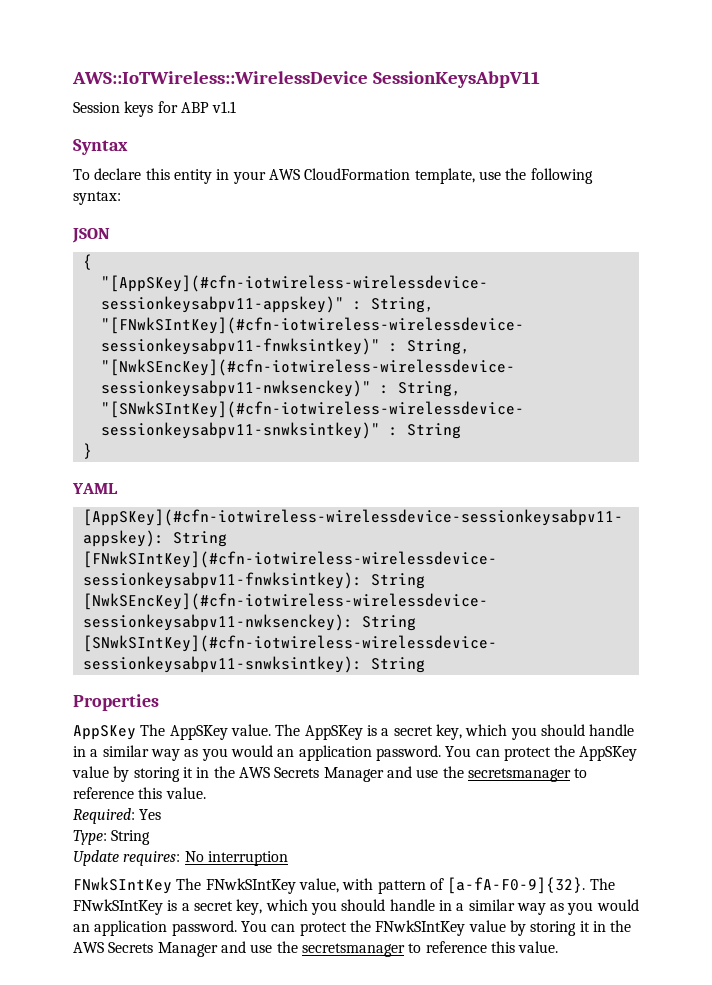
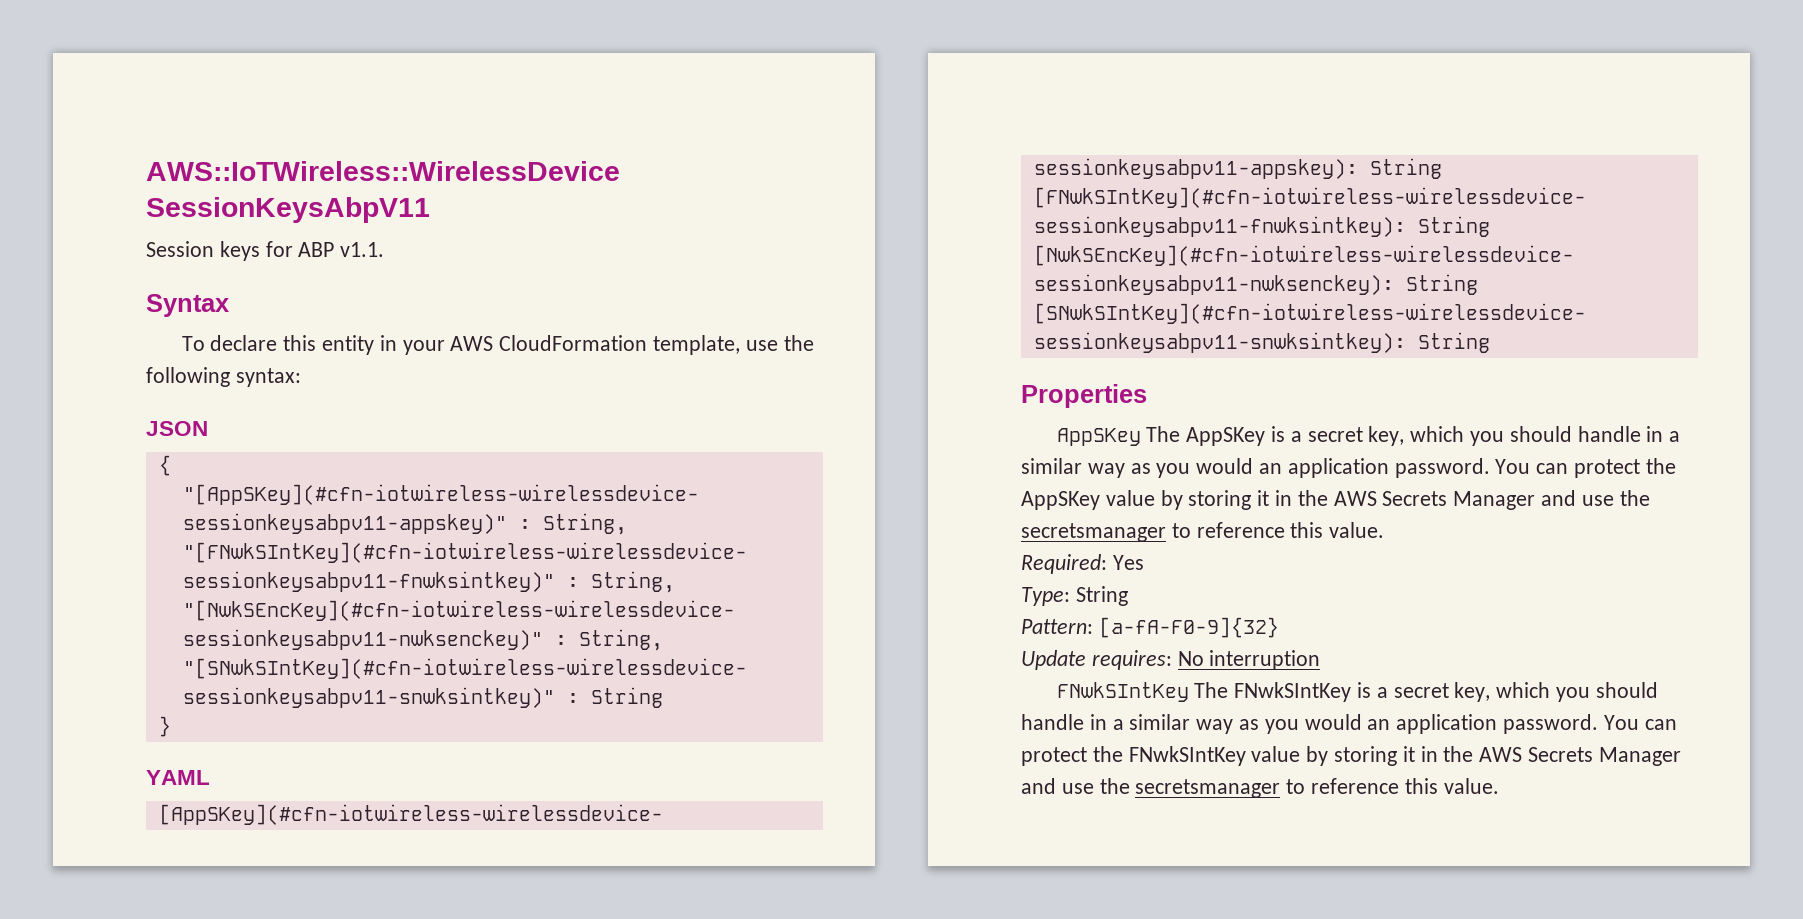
[212,101,237,113] v1.1 -> [340,242,385,257] v1.1.
[230,724,363,740] value. The AppSKey -> (1266, 436) none
(151, 837) none -> [1021,617,1279,638] // Pattern: [a-fA-F0-9]{32}
[298,877,615,894] [73,899,163,915] value, with pattern of [a-fA-F0-9]{32}. The FNwkSIntKey -> (1352, 692) none

